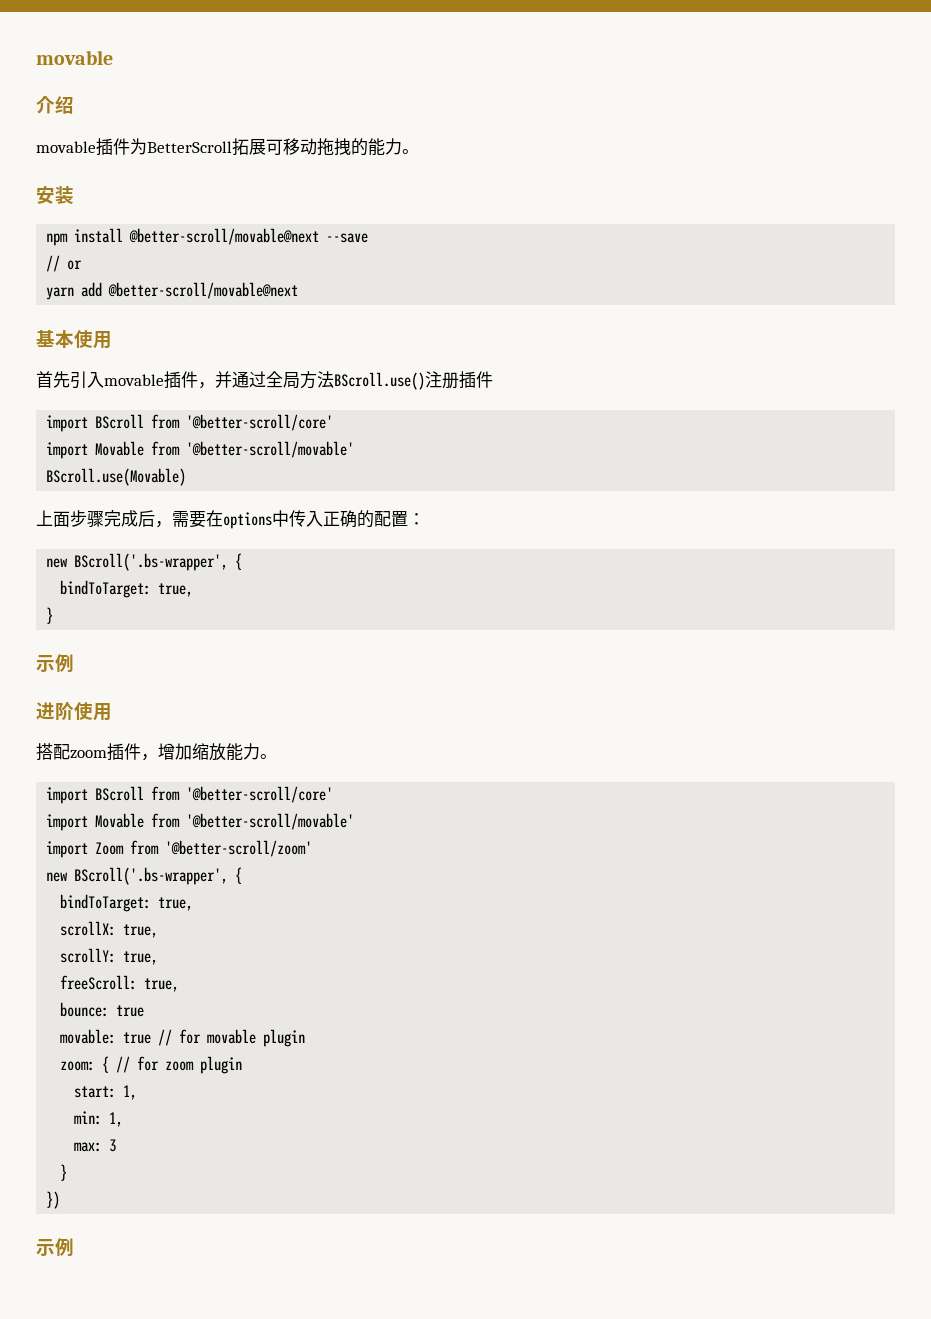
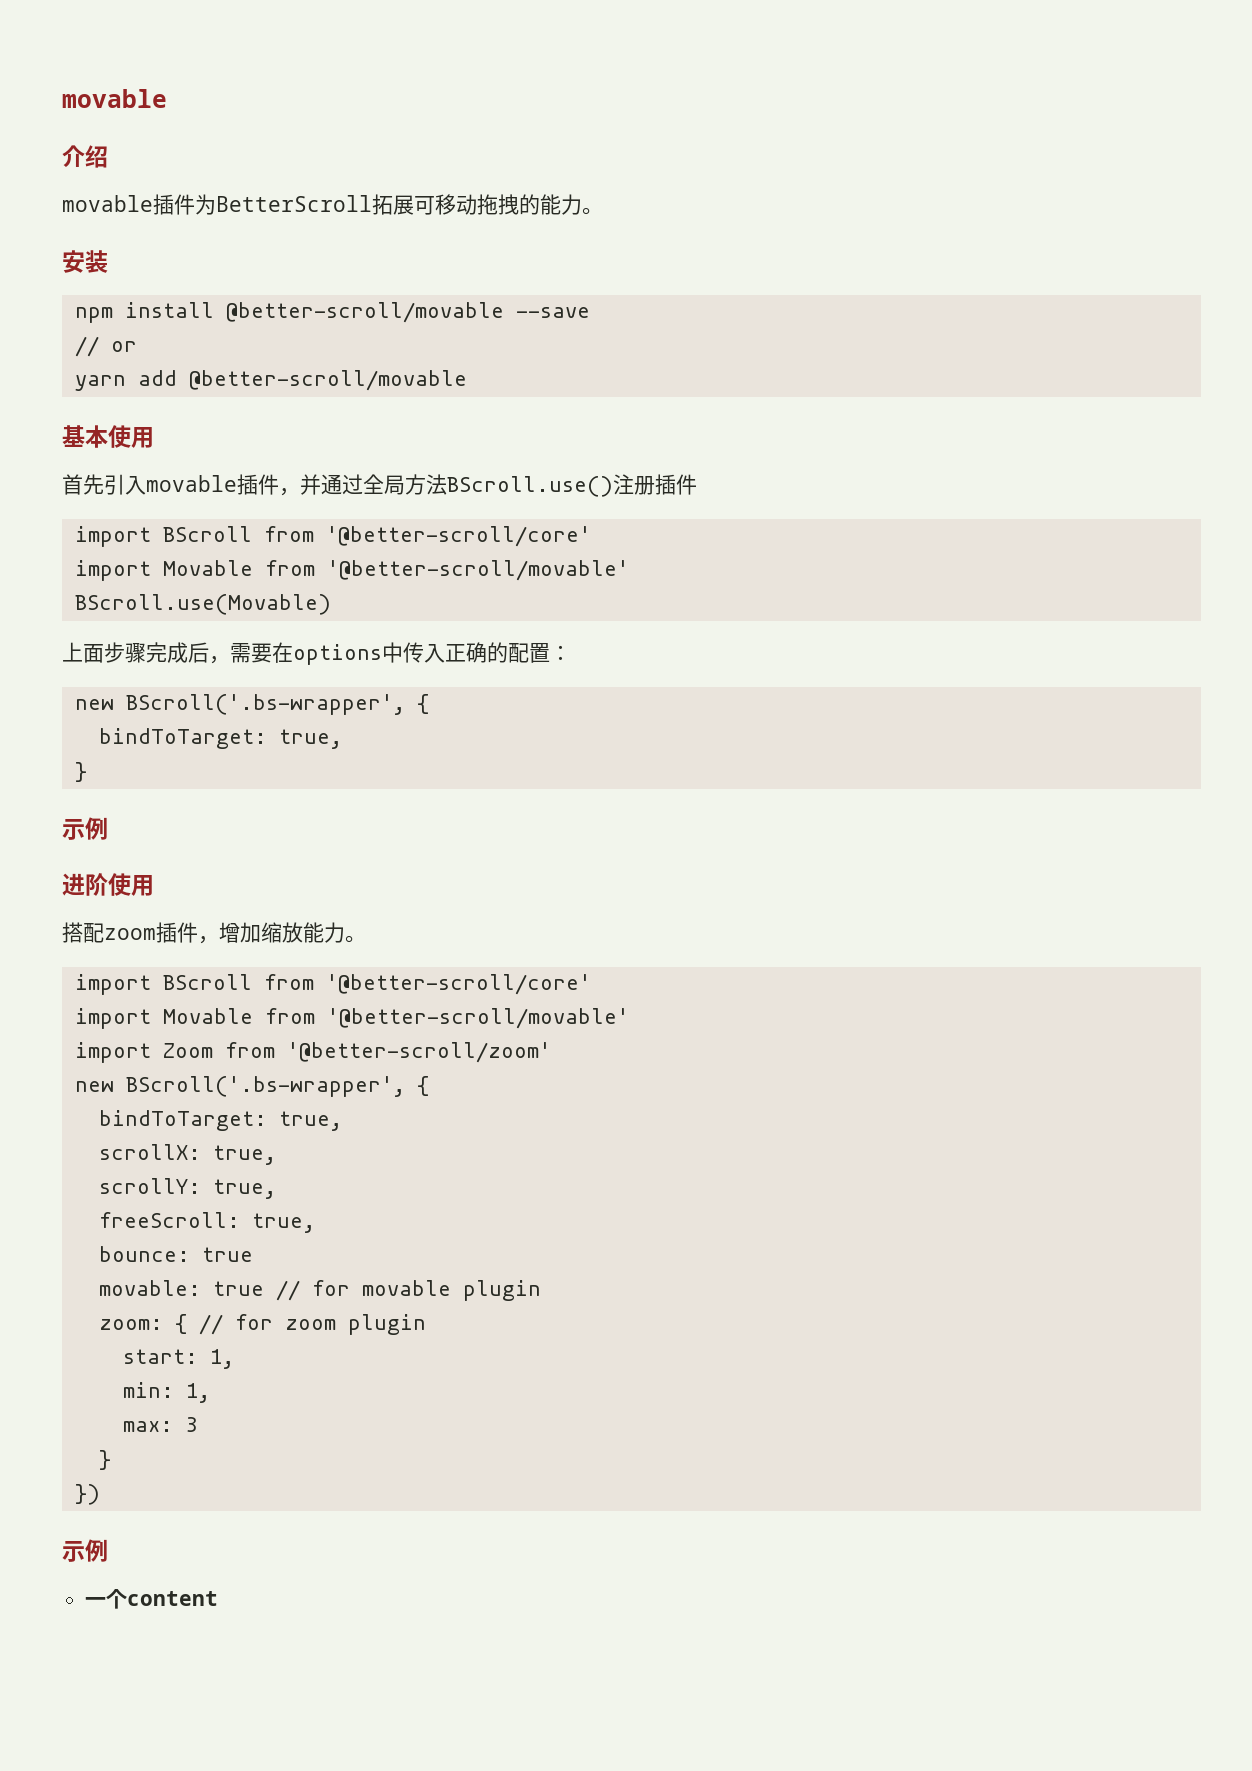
[129,228,320,245] @better-scroll/movable@next -> [225,302,504,323] @better-scroll/movable
[108,282,299,299] @better-scroll/movable@next -> [188,370,467,391] @better-scroll/movable
(74, 1247) none -> [85,1589,219,1609] // 一个content

